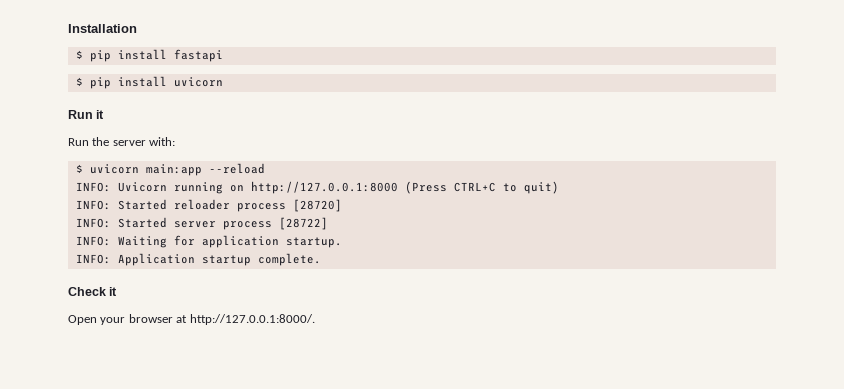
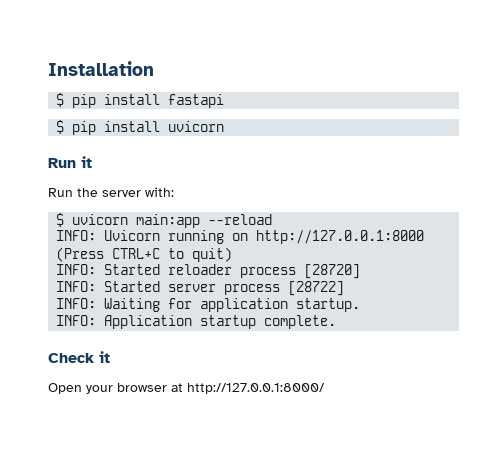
[189,314,315,325] http://127.0.0.1:8000/. -> [187,383,325,394] http://127.0.0.1:8000/

